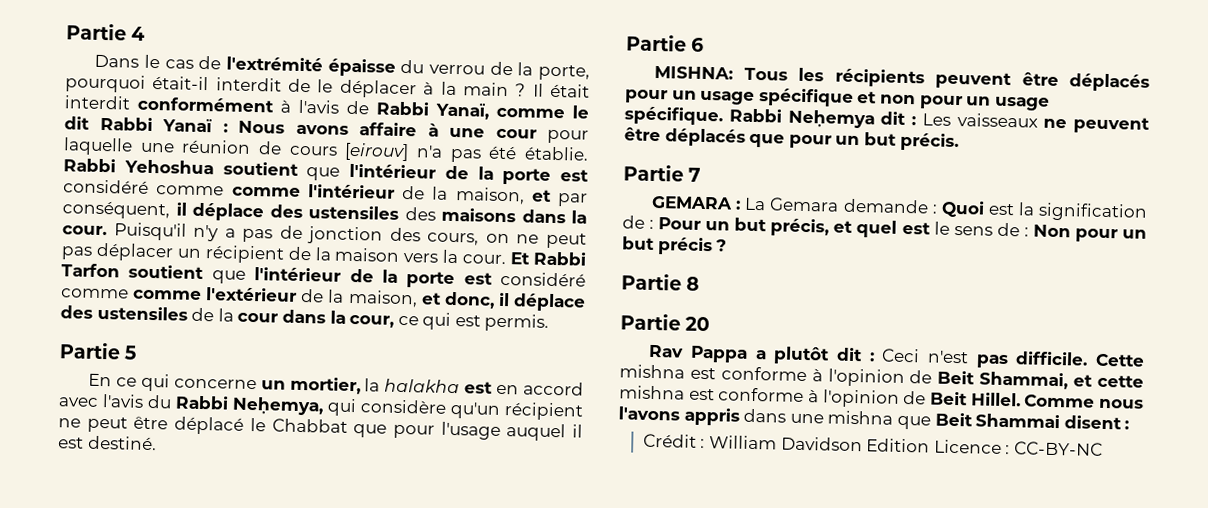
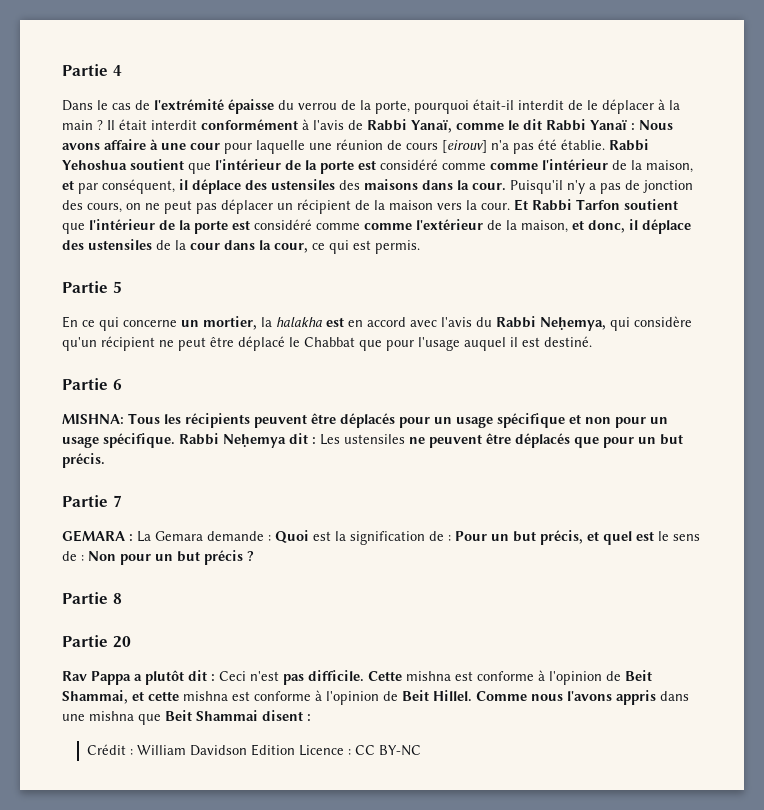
[956,112,1038,128] vaisseaux -> [344,434,405,444] ustensiles
[1013,441,1103,456] CC-BY-NC -> [354,745,421,756] CC BY-NC

